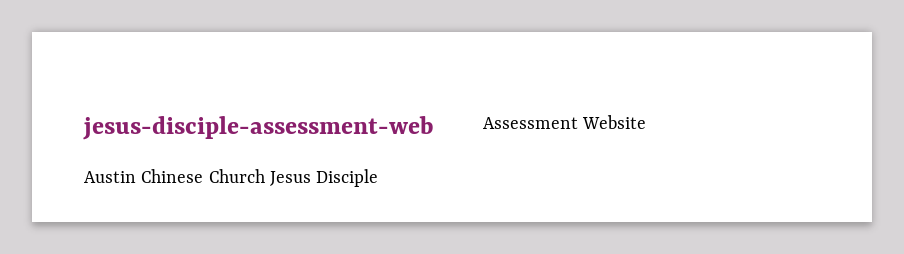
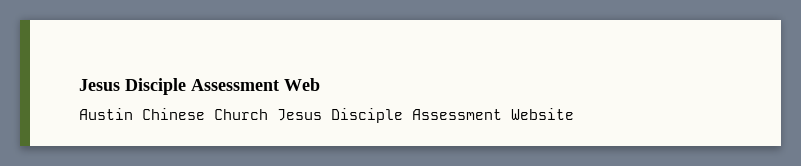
[83,116,434,140] jesus-disciple-assessment-web -> [79,78,320,95] Jesus Disciple Assessment Web

